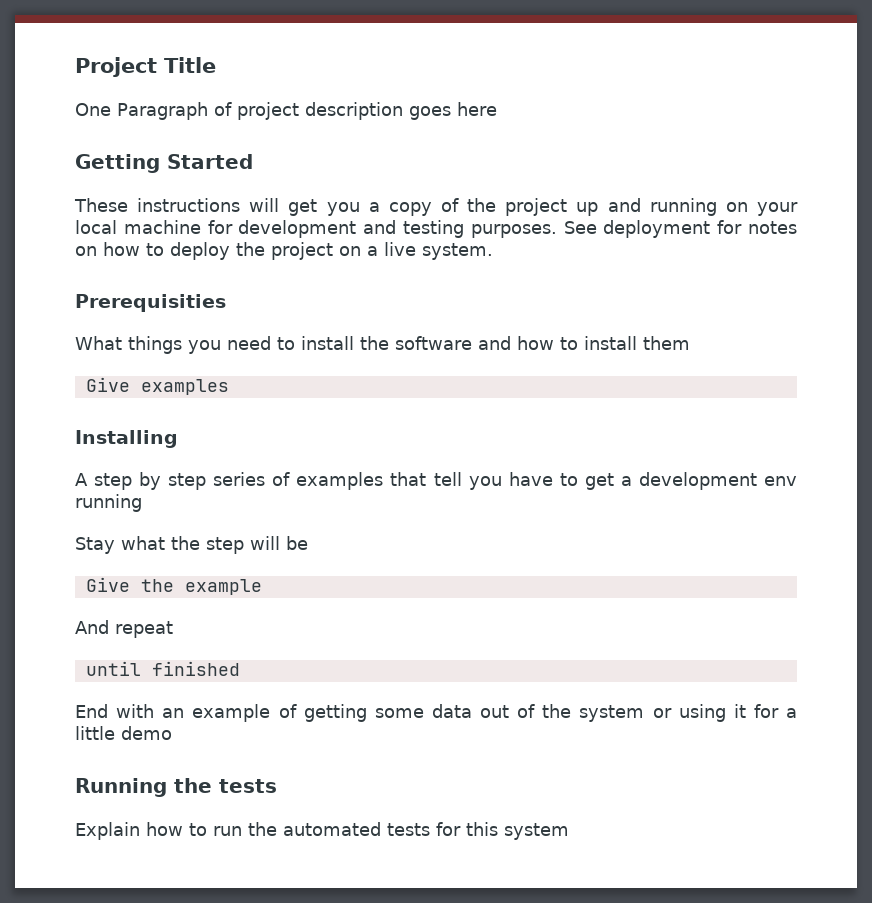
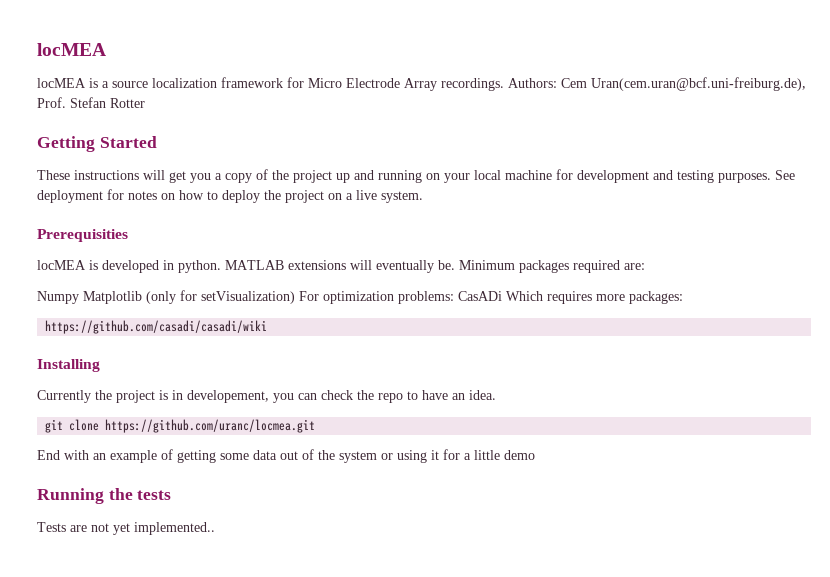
[75,57,216,77] [75,102,497,120] Project Title // One Paragraph of project description goes here -> [37,43,106,56] [37,77,806,91] [37,97,145,108] locMEA // locMEA is a source localization framework for Micro Electrode Array recordings. Authors: Cem Uran(cem.uran@bcf.uni-freiburg.de), Prof. Stefan Rotter
[75,336,690,354] [85,377,229,395] [75,430,178,448] [75,472,798,490] [75,494,142,512] [75,536,308,554] [85,577,262,595] [75,620,173,638] [85,661,240,676] What things you need to install the software and how to install them // Give examples // Installing // A step by step series of examples that tell you have to get a development env running // Stay what the step will be // Give the example // And repeat // until finished -> [37,260,645,273] [37,290,683,304] [45,320,268,334] [37,359,100,372] [37,390,496,403] [45,419,316,433] locMEA is developed in python. MATLAB extensions will eventually be. Minimum packages required are: // Numpy Matplotlib (only for setVisualization) For optimization problems: CasADi Which requires more packages: // https://github.com/casadi/casadi/wiki // Installing // Currently the project is in developement, you can check the repo to have an idea. // git clone https://github.com/uranc/locmea.git
[75,822,569,840] Explain how to run the automated tests for this system -> [37,522,215,535] Tests are not yet implemented..

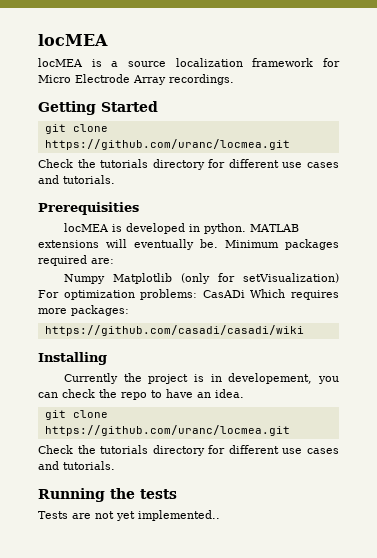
[508,77,806,91] [37,97,145,108] [37,136,157,152] [37,169,795,183] [37,189,423,203] Authors: Cem Uran(cem.uran@bcf.uni-freiburg.de), Prof. Stefan Rotter // Getting Started // These instructions will get you a copy of the project up and running on your local machine for development and testing purposes. See deployment for notes on how to deploy the project on a live system. -> [38,101,158,115] [44,124,108,134] [44,139,290,150] [38,159,339,170] [38,175,115,184] // Getting Started // git clone https://github.com/uranc/locmea.git // Check the tutorials directory for different use cases and tutorials.
[37,449,535,463] End with an example of getting some data out of the system or using it for a little demo -> [38,445,339,456] [38,461,115,470] Check the tutorials directory for different use cases and tutorials.

